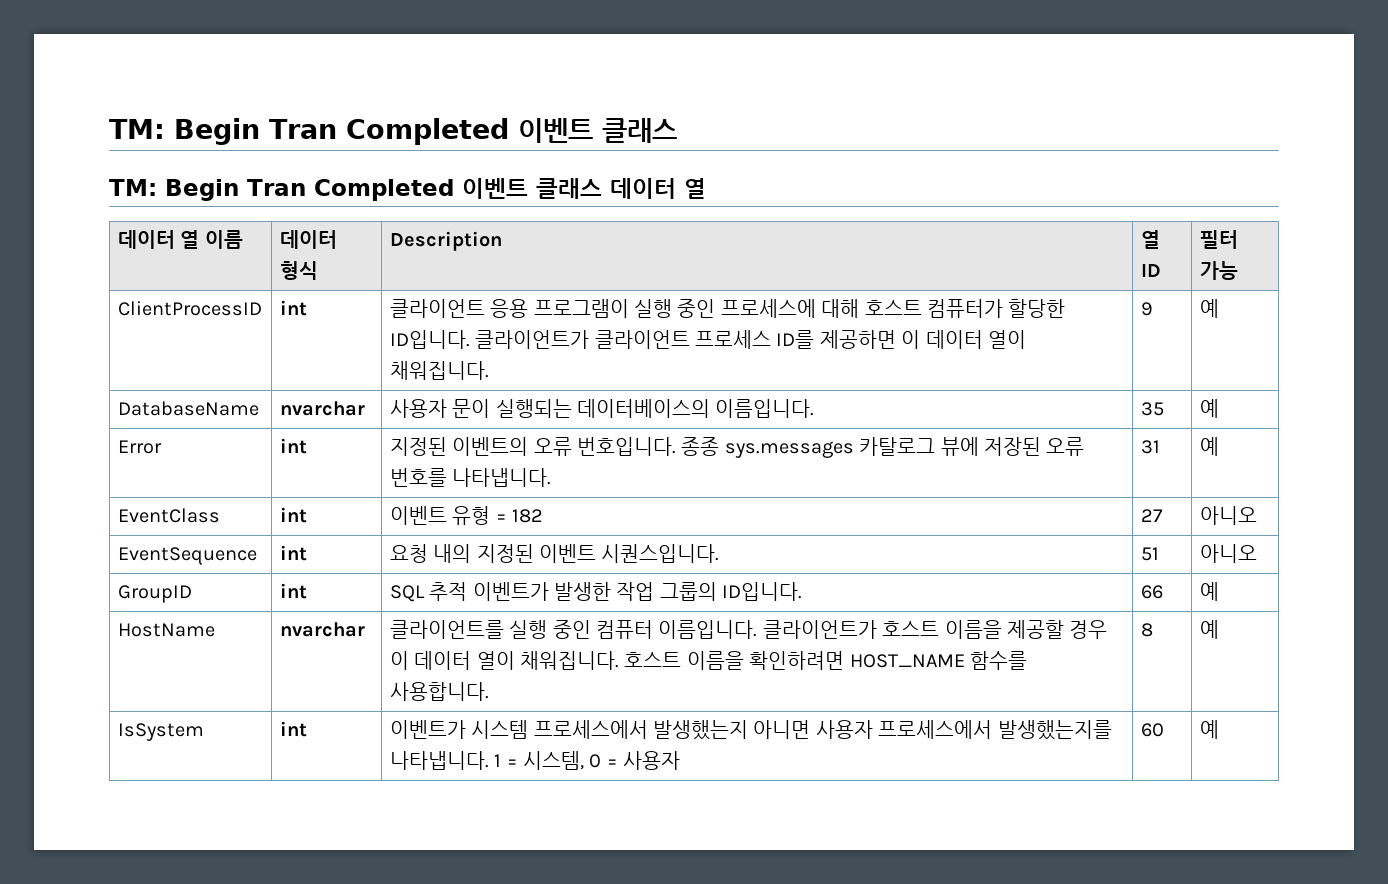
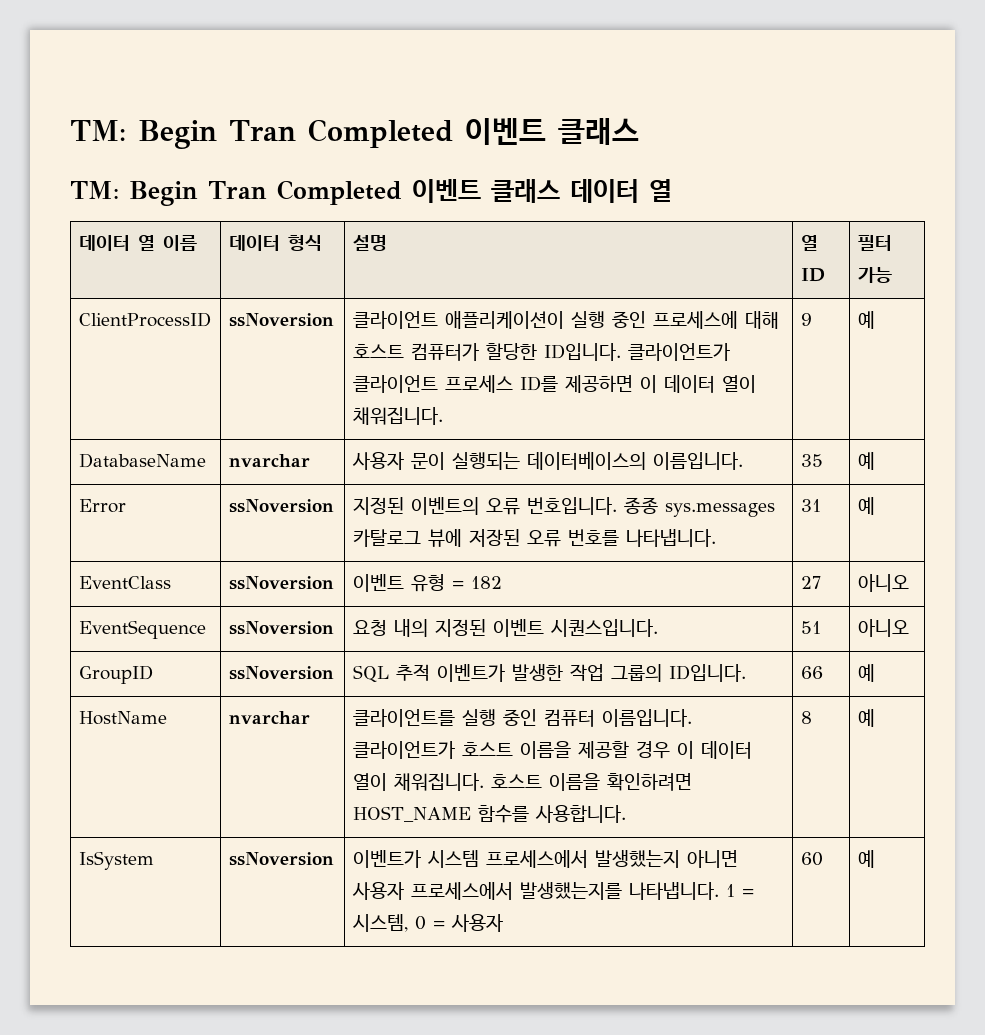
[389,231,502,251] Description -> [352,235,387,251] 설명
[279,300,307,316] [389,299,629,318] int | 클라이언트 응용 프로그램이 -> [228,313,334,327] [352,311,564,329] ssNoversion | 클라이언트 애플리케이션이
[279,438,307,454] int -> [228,499,334,513] ssNoversion
[279,507,307,523] int -> [228,576,334,590] ssNoversion
[279,545,307,561] int -> [228,621,334,635] ssNoversion
[279,583,307,599] int -> [228,666,334,680] ssNoversion
[279,721,307,737] int -> [228,852,334,866] ssNoversion

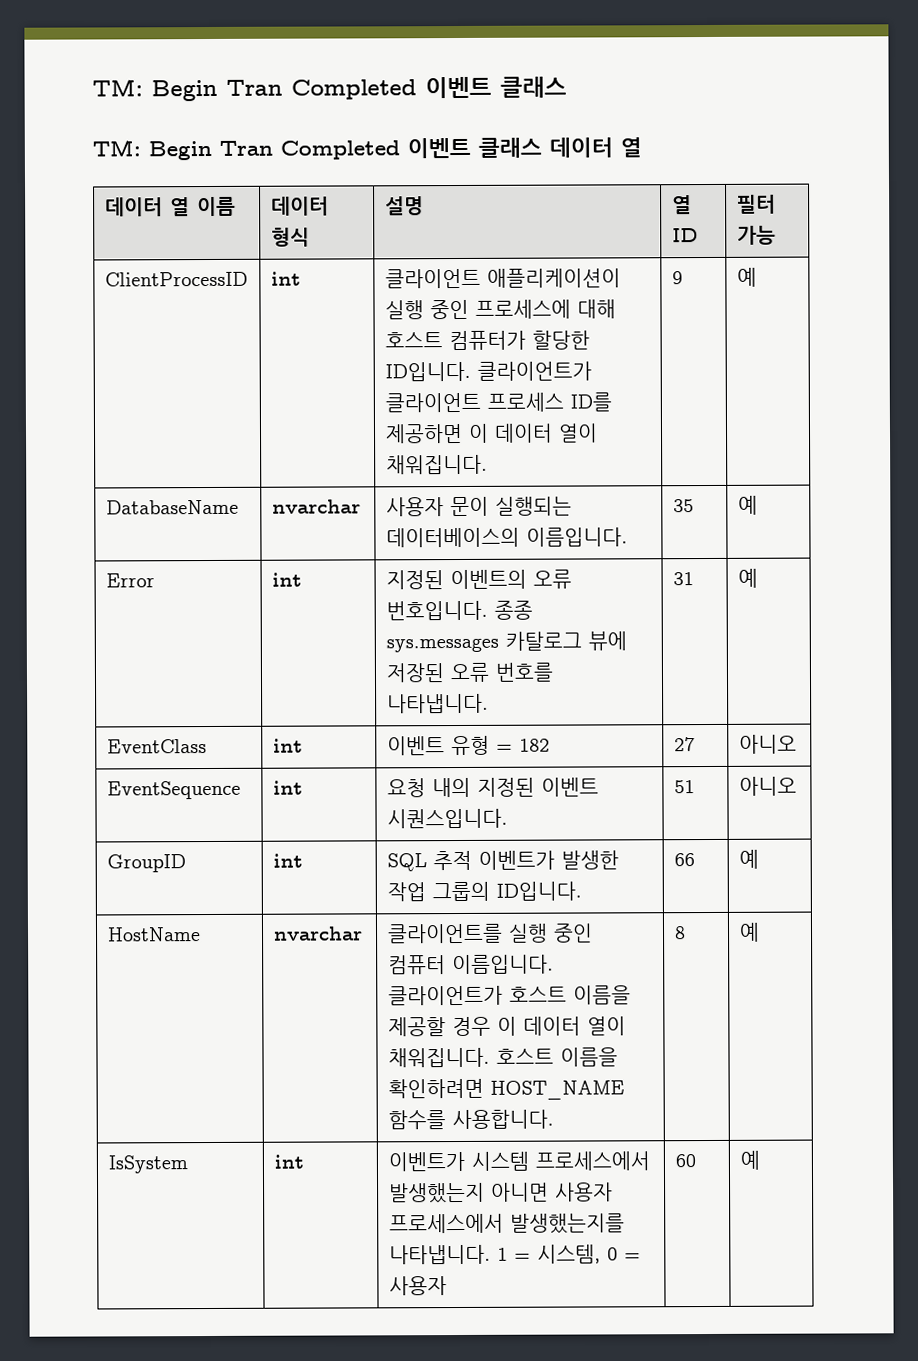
[228,313,334,327] ssNoversion -> [270,271,301,286] int
[228,499,334,513] ssNoversion -> [271,572,302,587] int
[228,576,334,590] ssNoversion -> [272,738,303,753] int
[228,621,334,635] ssNoversion -> [272,780,303,795] int
[228,666,334,680] ssNoversion -> [272,853,303,868] int
[228,852,334,866] ssNoversion -> [273,1154,304,1169] int

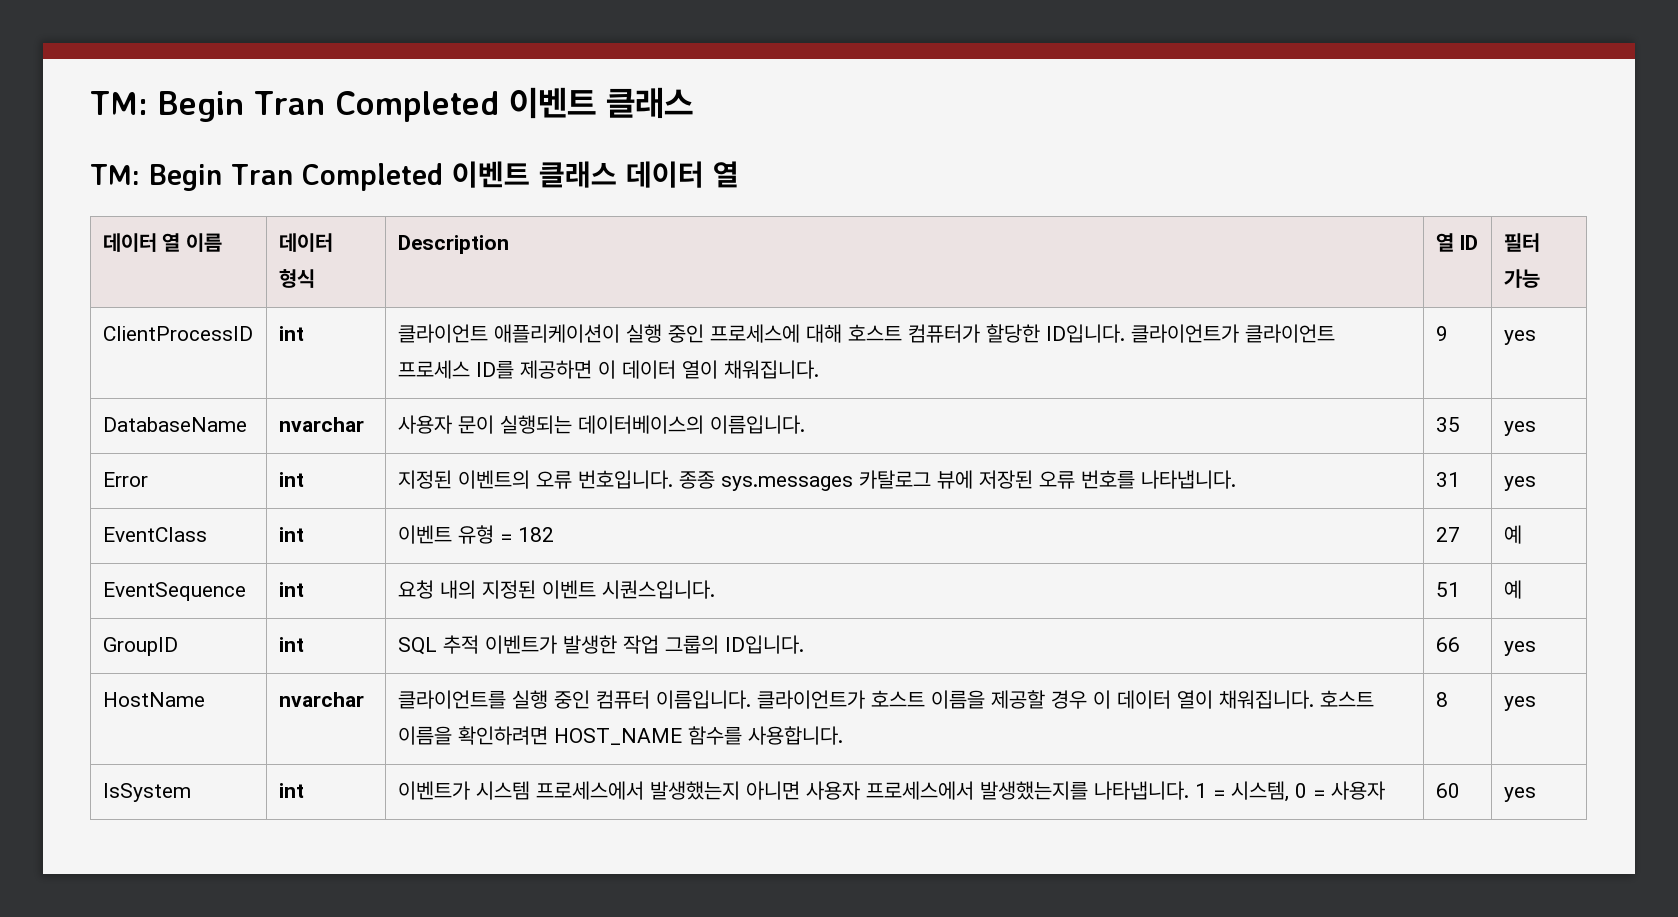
[384,196,424,216] 설명 -> [397,235,509,254] Description
[736,267,757,287] 예 -> [1503,330,1536,345] yes
[737,495,758,515] 예 -> [1503,421,1536,436] yes
[737,568,758,588] 예 -> [1503,476,1536,491] yes
[738,734,797,754] 아니오 -> [1503,525,1522,544] 예
[738,776,797,796] 아니오 -> [1503,580,1522,599] 예
[738,849,759,869] 예 -> [1503,641,1536,656] yes
[738,922,760,942] 예 -> [1503,696,1536,711] yes
[739,1150,760,1170] 예 -> [1503,787,1536,802] yes

